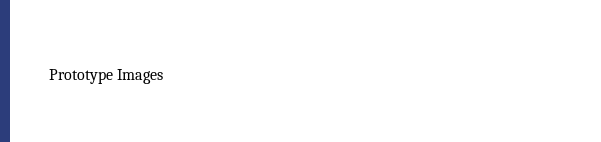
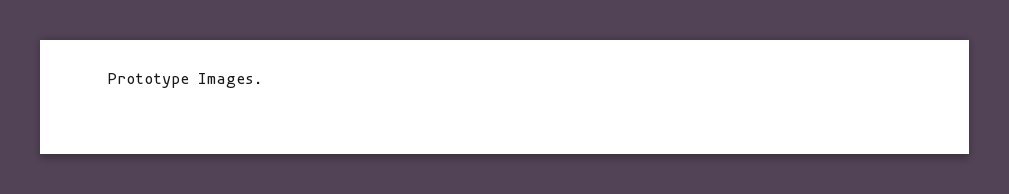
[117,69,164,84] Images -> [198,73,263,88] Images.

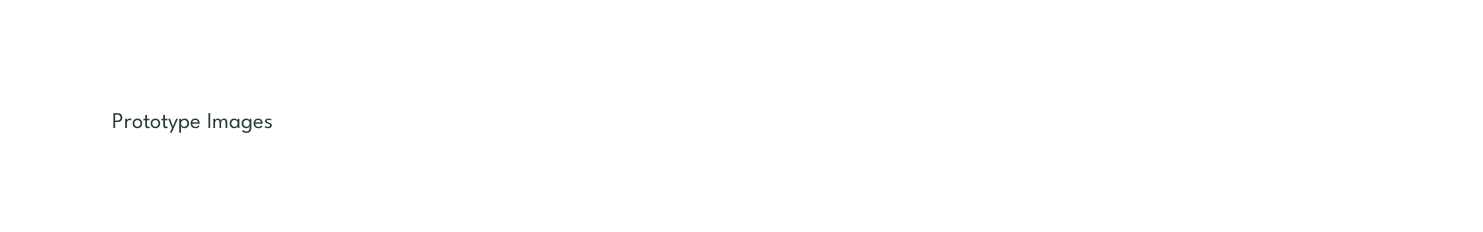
[198,73,263,88] Images. -> [207,113,274,133] Images

